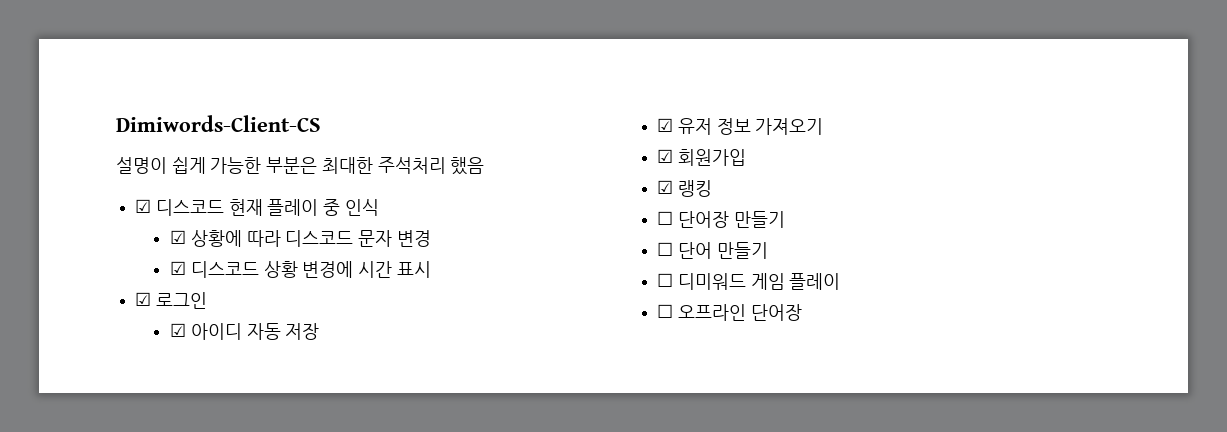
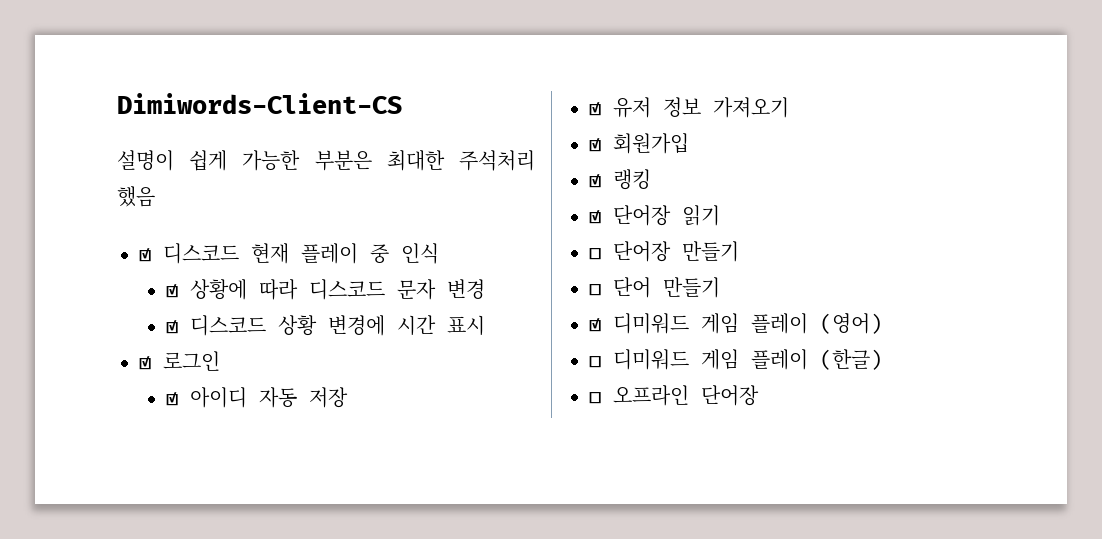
(712, 188) none -> [589,205,720,226] // ☑ 단어장 읽기
(768, 250) none -> [589,313,882,334] // ☑ 디미워드 게임 플레이 (영어)
(841, 281) none -> [820,349,882,370] (한글)

